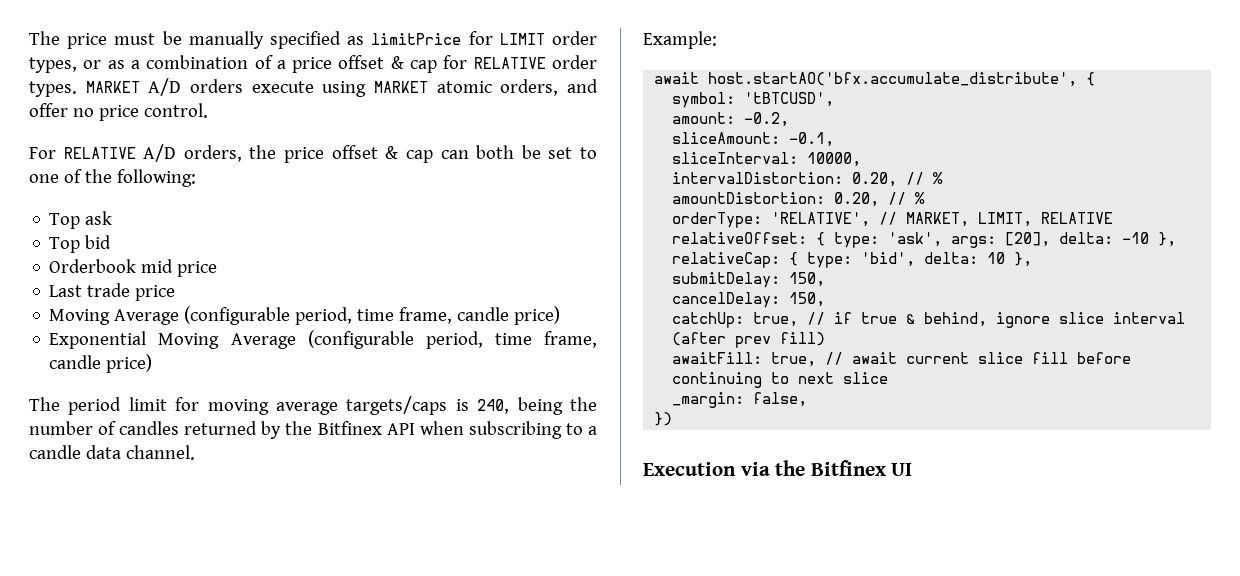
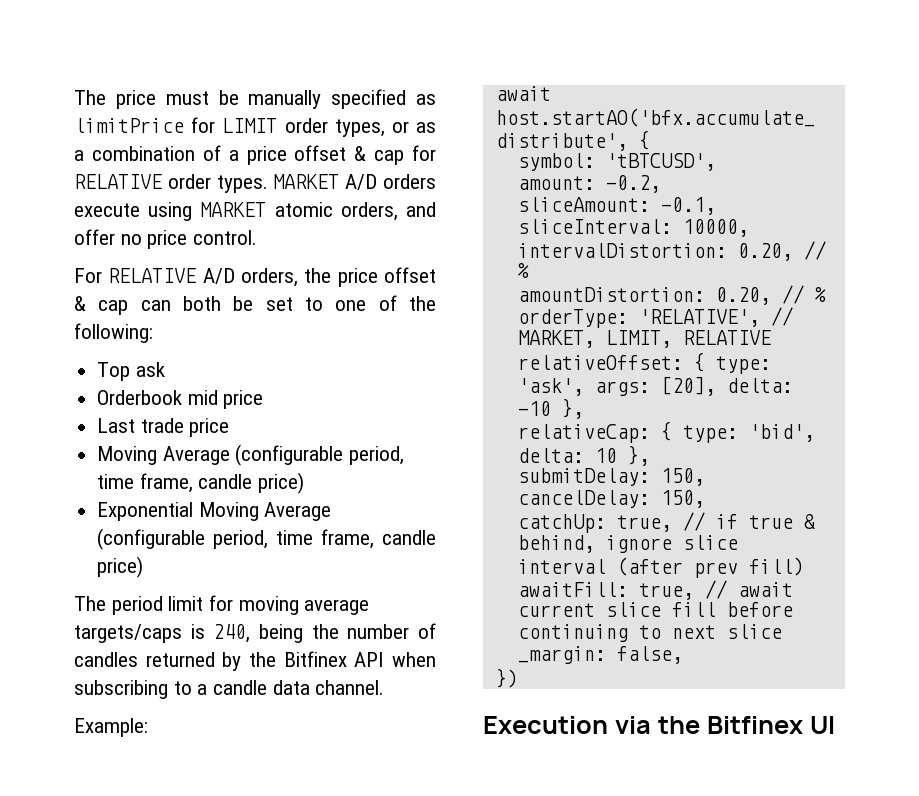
[49,235,112,253] // Top bid -> (165, 369) none

